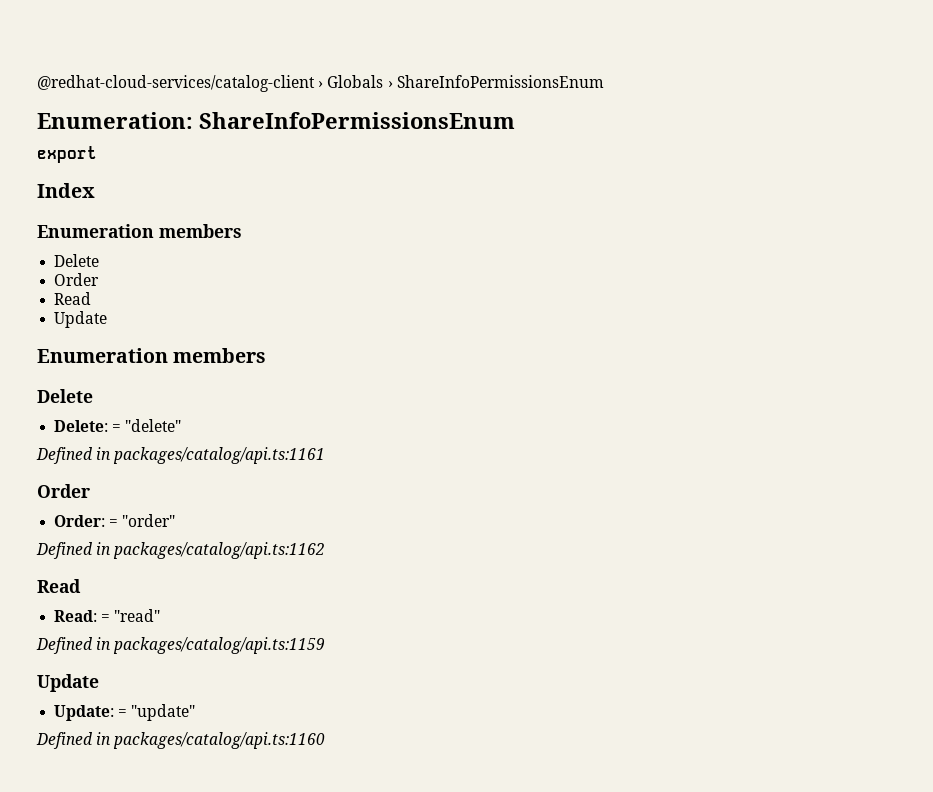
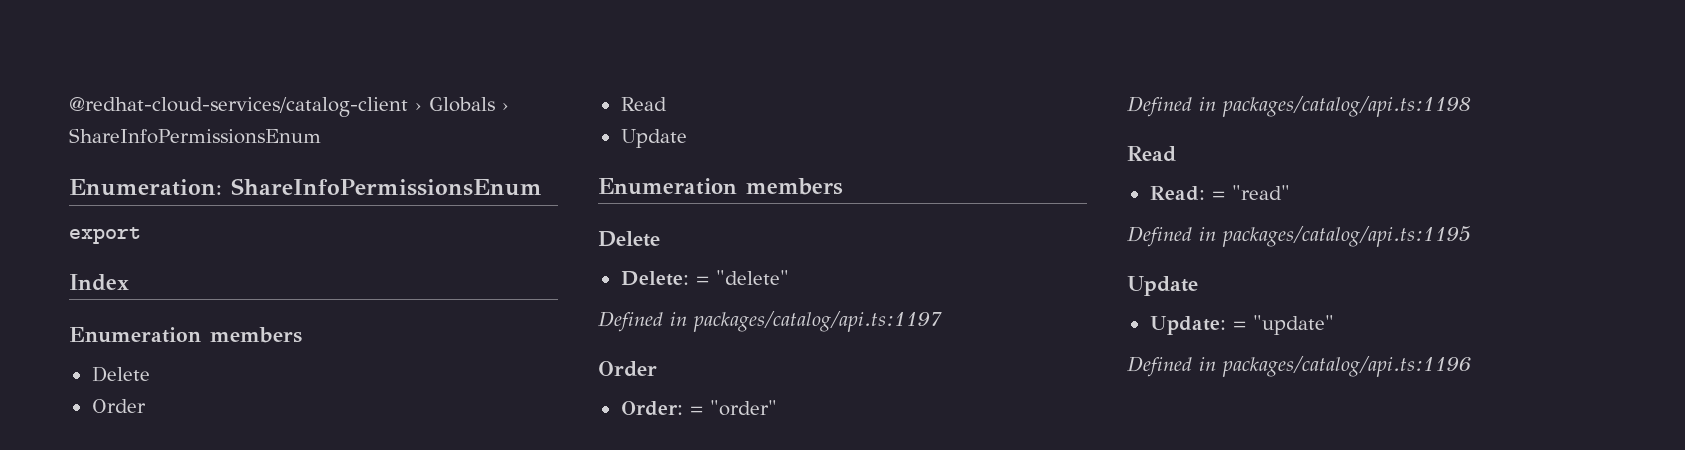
[113,447,326,464] packages/catalog/api.ts:1161 -> [693,311,942,332] packages/catalog/api.ts:1197
[113,542,326,559] packages/catalog/api.ts:1162 -> [1222,96,1471,117] packages/catalog/api.ts:1198
[113,637,326,654] packages/catalog/api.ts:1159 -> [1222,226,1471,247] packages/catalog/api.ts:1195
[113,732,326,749] packages/catalog/api.ts:1160 -> [1222,356,1471,377] packages/catalog/api.ts:1196

